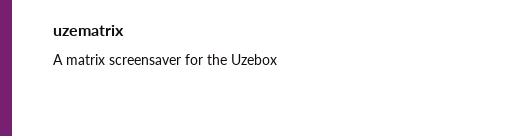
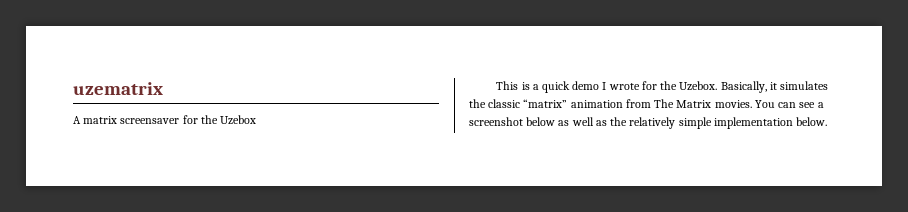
(277, 59) none -> [496,81,829,93] [469,99,824,108] [469,117,828,129] // This is a quick demo I wrote for the Uzebox. Basically, it simulates the classic “matrix” animation from The Matrix movies. You can see a screenshot below as well as the relatively simple implementation below.

